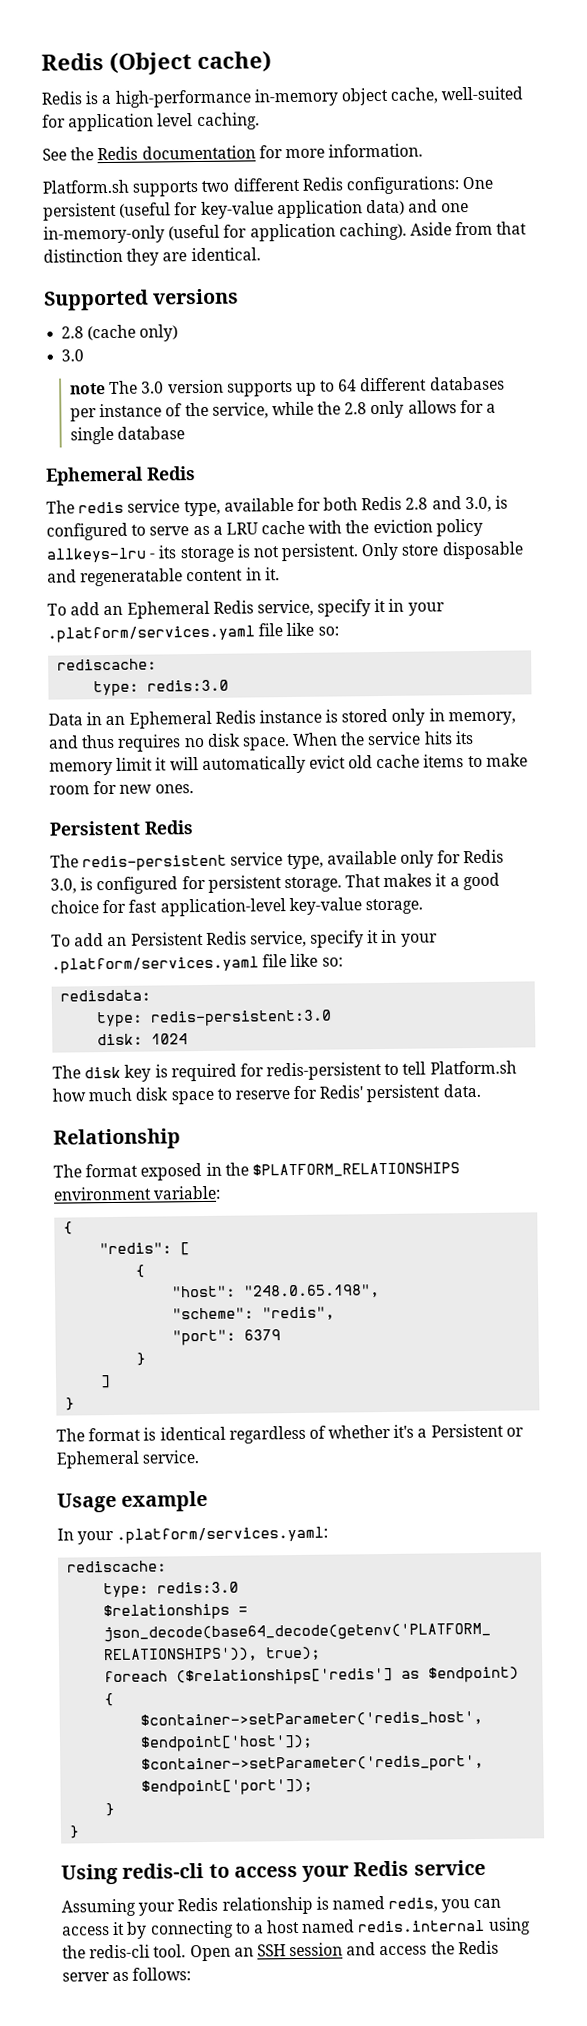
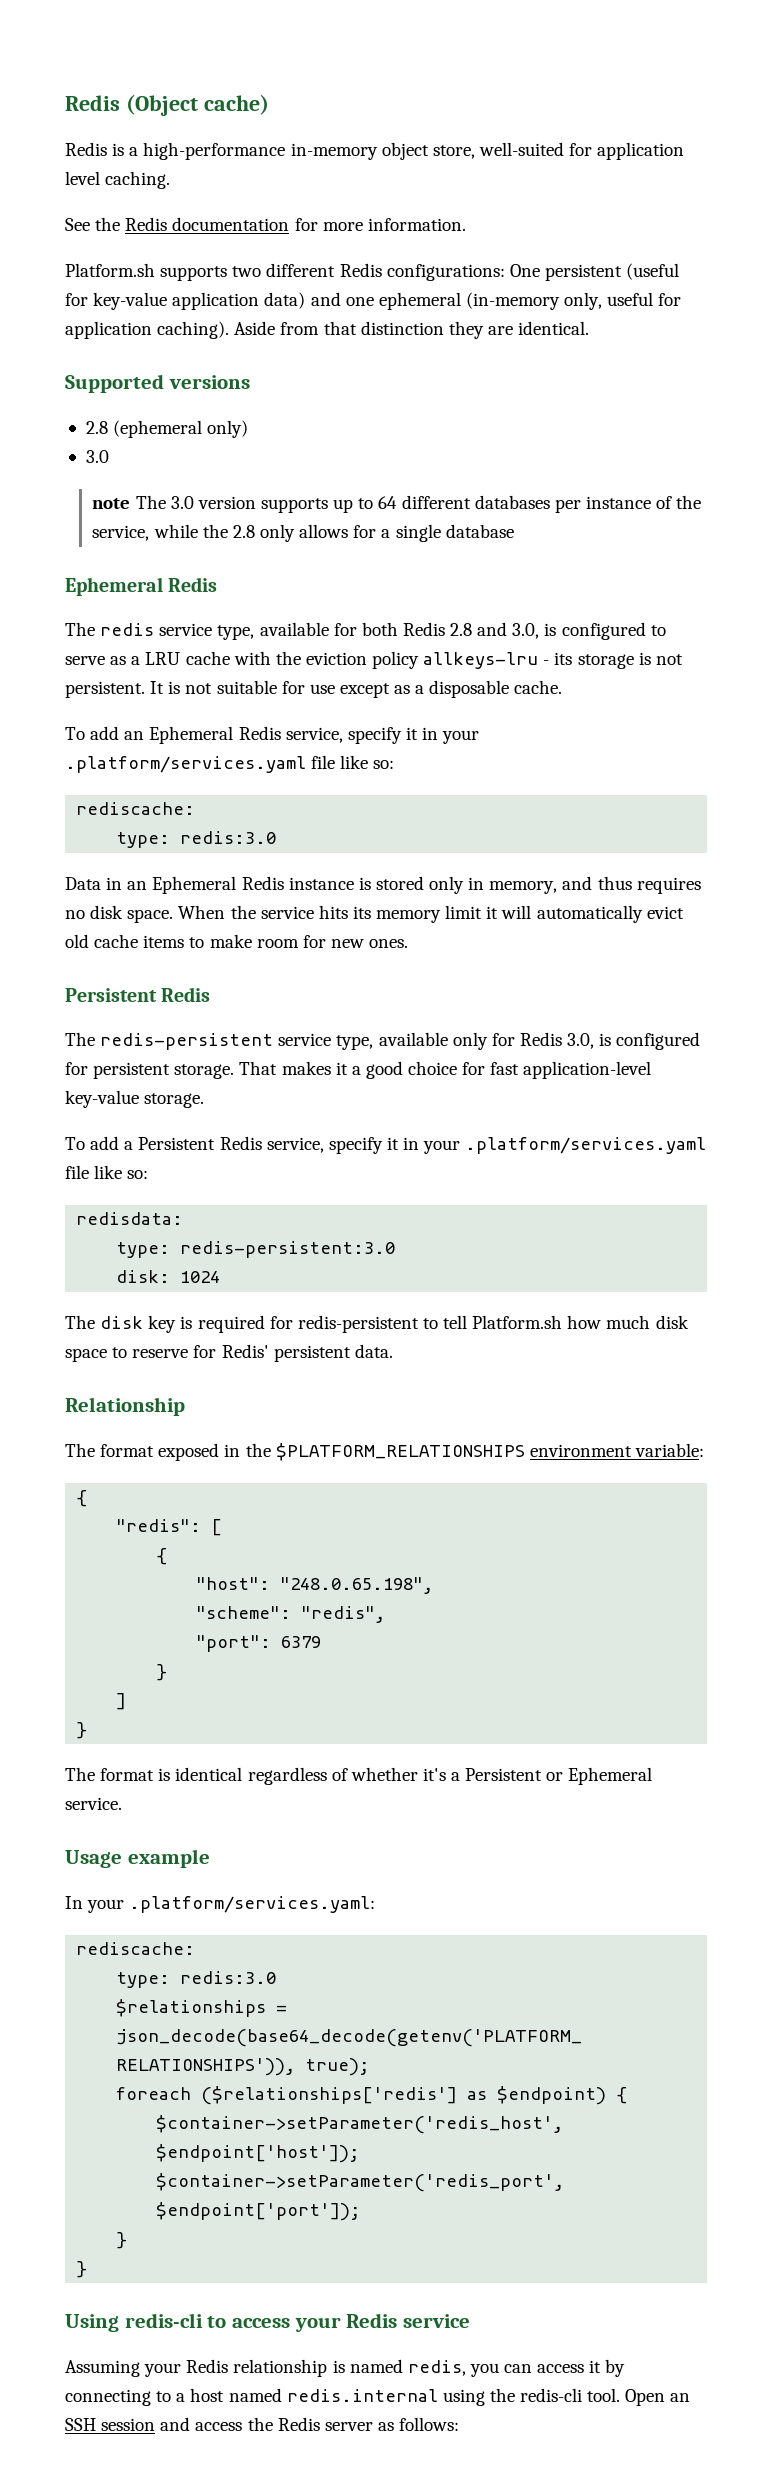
[390,87,440,104] cache, -> [432,145,475,159] store,
[43,224,221,244] in-memory-only (useful -> [378,292,654,310] ephemeral (in-memory only, useful
[87,324,137,341] (cache -> [113,420,203,438] (ephemeral
[361,541,524,561] [47,567,280,587] Only store disposable and regeneratable content in it. -> [150,680,563,698] It is not suitable for use except as a disposable cache.
[107,936,128,947] an -> [124,1141,134,1150] a

